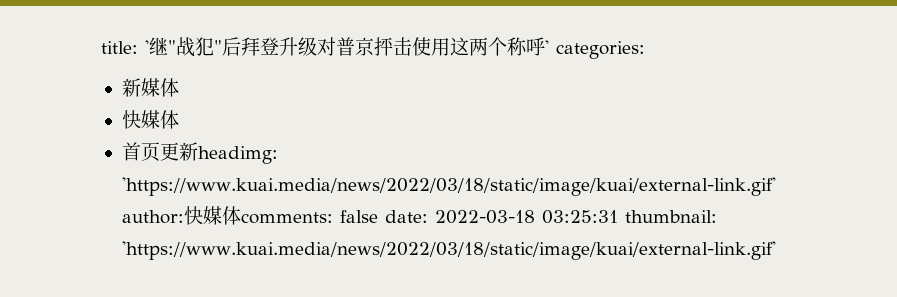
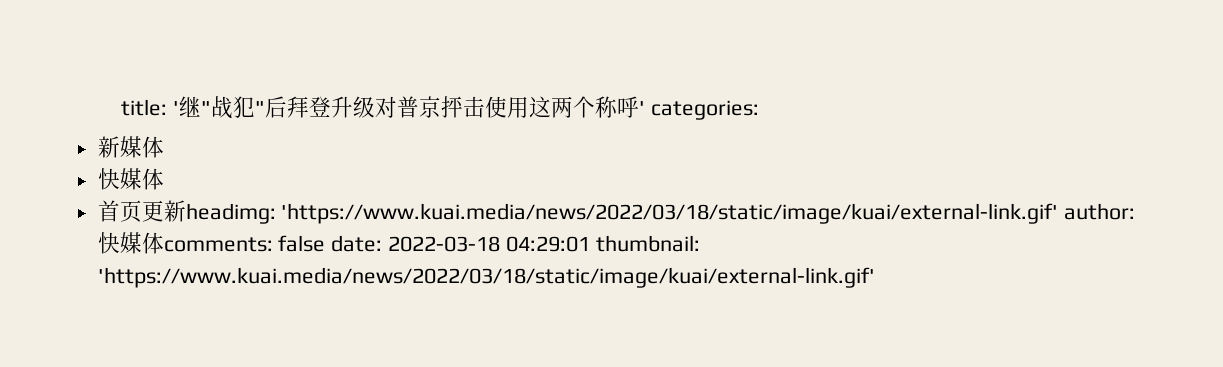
[541,210,618,224] 03:25:31 -> [505,236,590,252] 04:29:01

